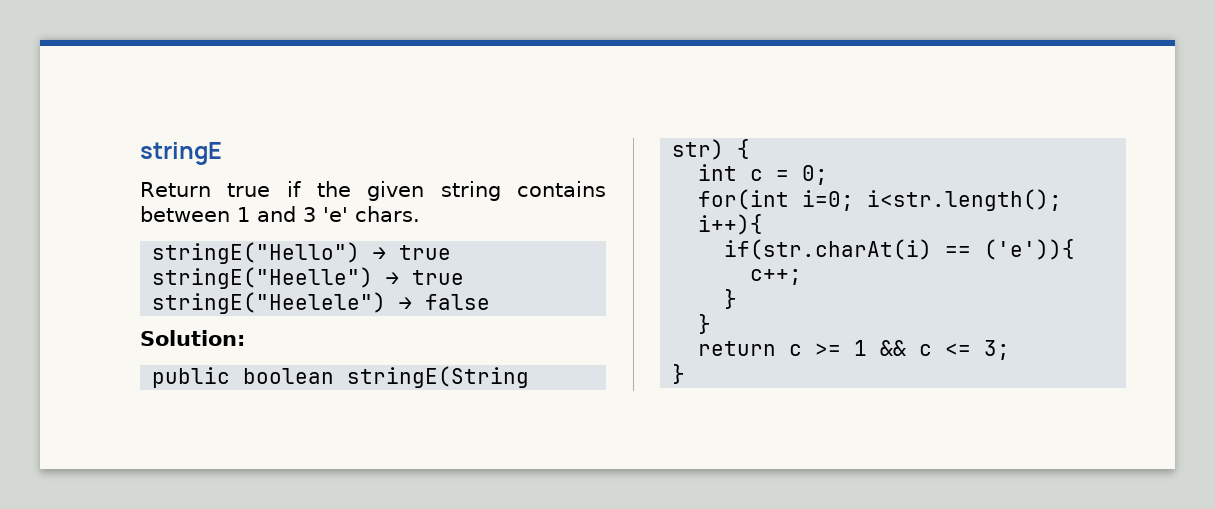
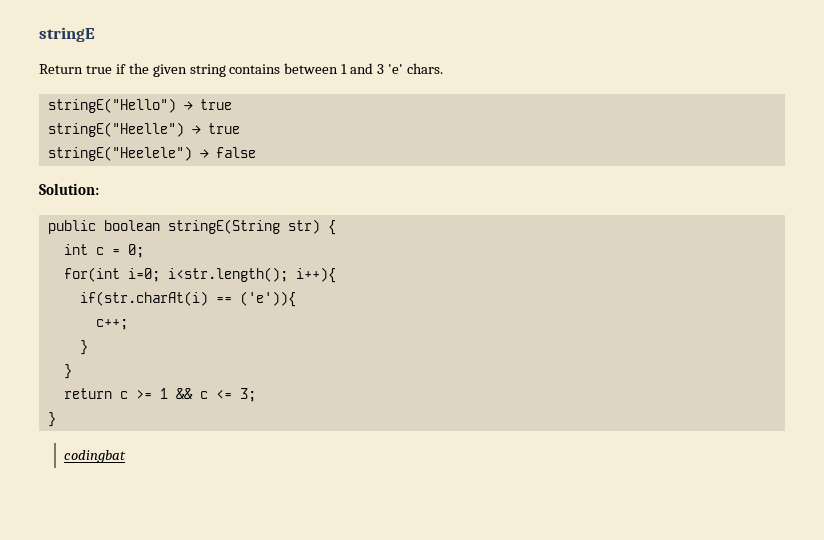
(686, 374) none -> [64,450,127,463] // codingbat

